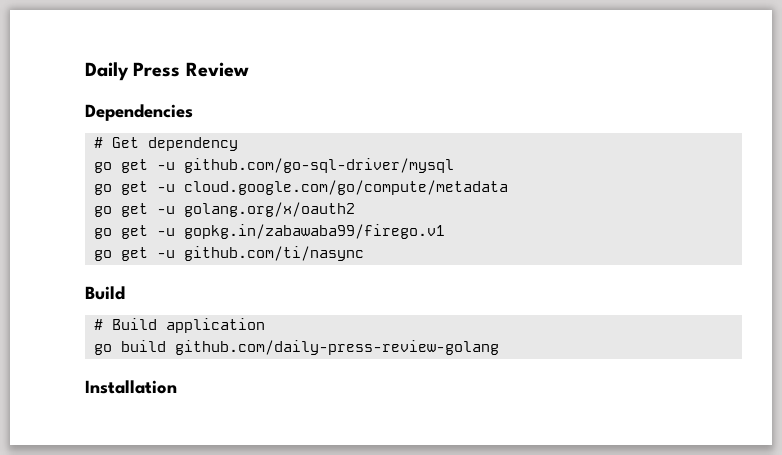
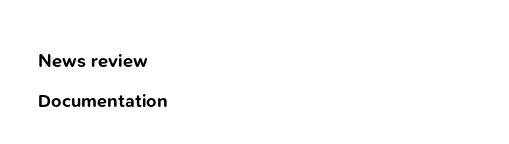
[85,62,249,81] [85,104,193,121] [93,137,238,151] [93,158,454,173] [93,180,508,195] [93,202,355,217] [93,224,445,239] [93,246,364,261] [85,286,125,300] [93,318,265,333] [93,340,499,355] [85,380,177,394] Daily Press Review // Dependencies // # Get dependency // go get -u github.com/go-sql-driver/mysql // go get -u cloud.google.com/go/compute/metadata // go get -u golang.org/x/oauth2 // go get -u gopkg.in/zabawaba99/firego.v1 // go get -u github.com/ti/nasync // Build // # Build application // go build github.com/daily-press-review-golang // Installation -> [38,53,148,68] [38,94,168,108] News review // Documentation

